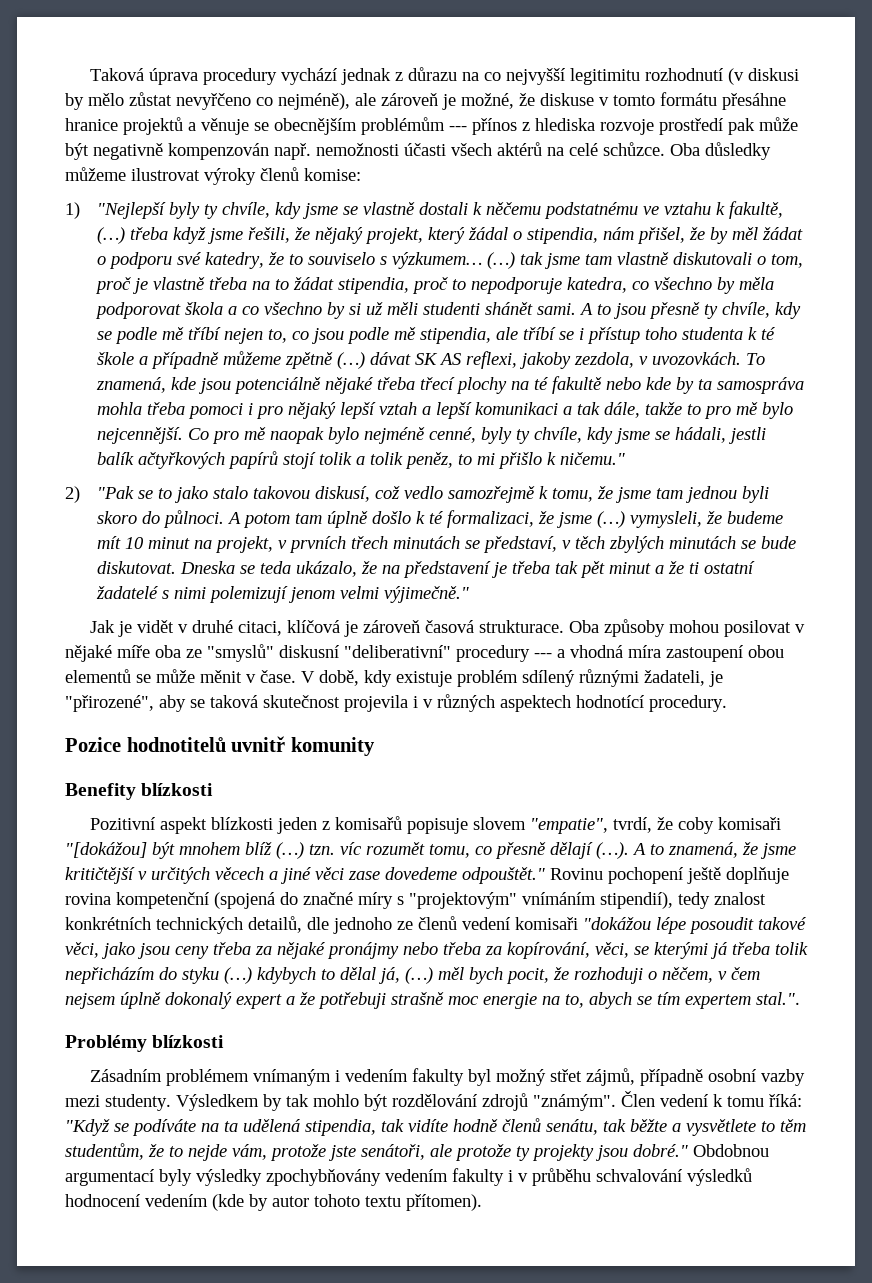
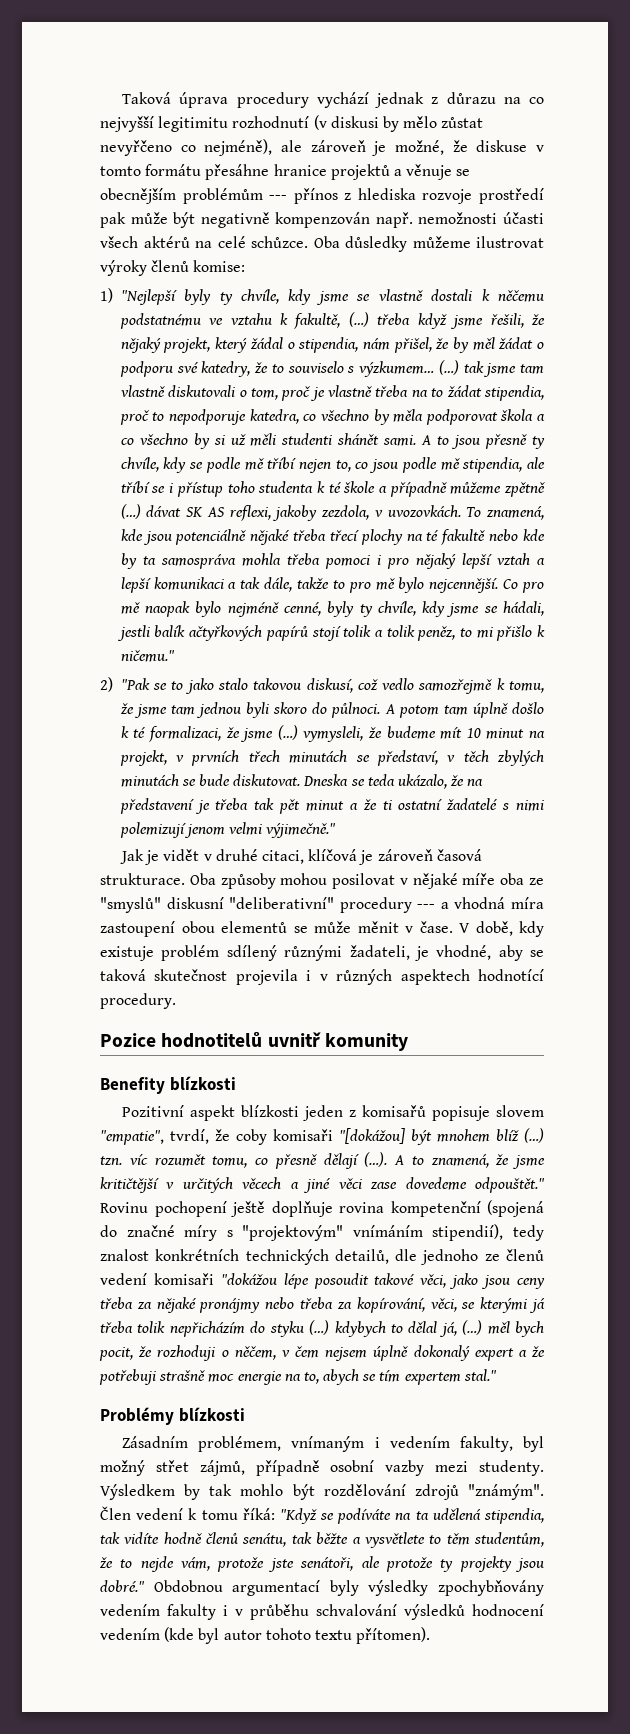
[65,695,154,712] "přirozené", -> [436,945,492,960] vhodné,
[756,992,800,1005] stal.". -> [463,1369,497,1381] stal."
[166,1069,250,1086] problémem -> [198,1436,282,1452] problémem,
[412,1068,465,1086] fakulty -> [459,1436,513,1452] fakulty,
[249,1194,268,1211] by -> [198,1628,220,1644] byl

